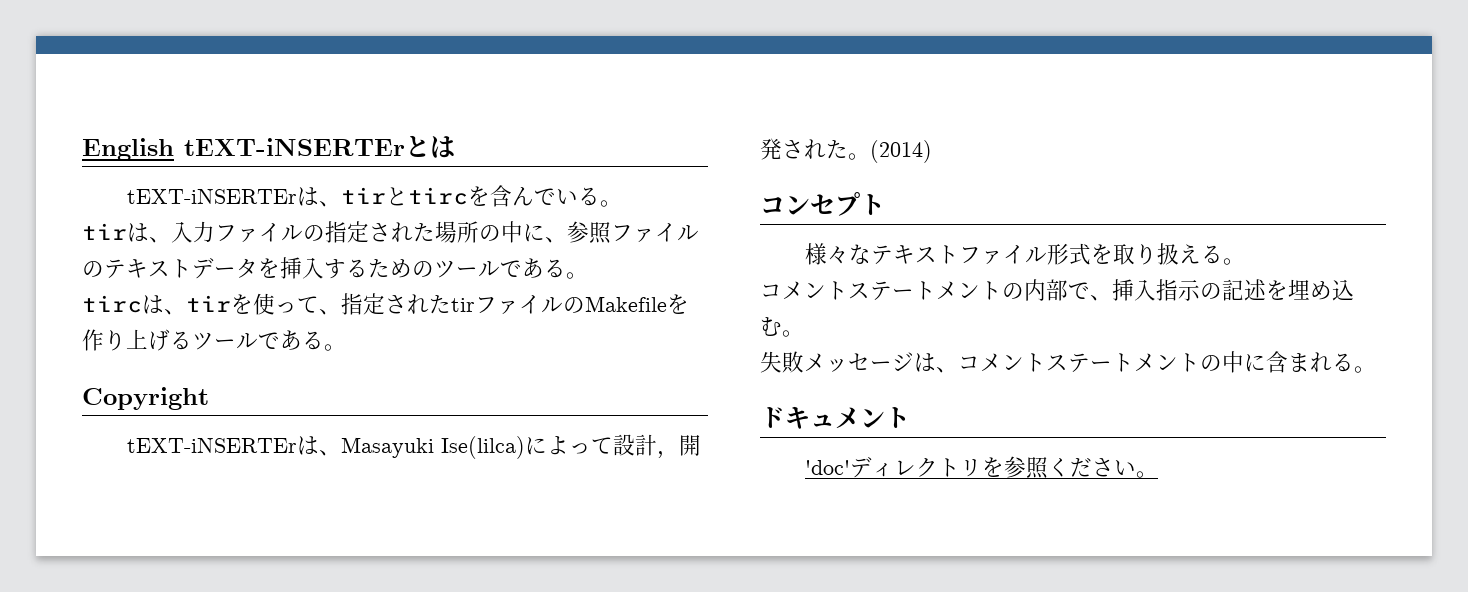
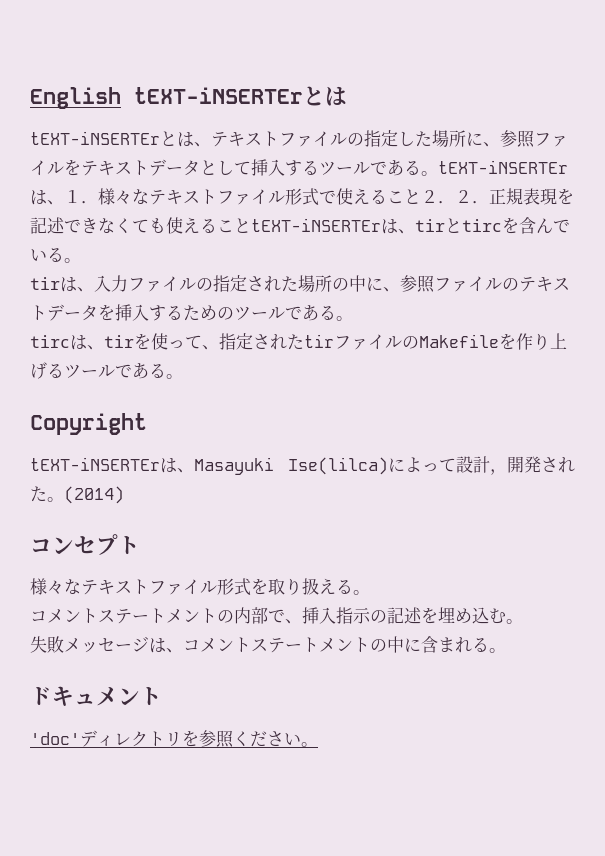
(297, 196) none -> [160,130,568,148] [30,159,568,176] [30,188,574,206] [30,217,381,234] とは、テキストファイルの指定した場所に、参照ファイルをテキストデータとして挿入するツールである。tEXT-iNSERTErは、１．様々なテキストファイル形式で使えること２．２．正規表現を記述できなくても使えることtEXT-iNSERTEr

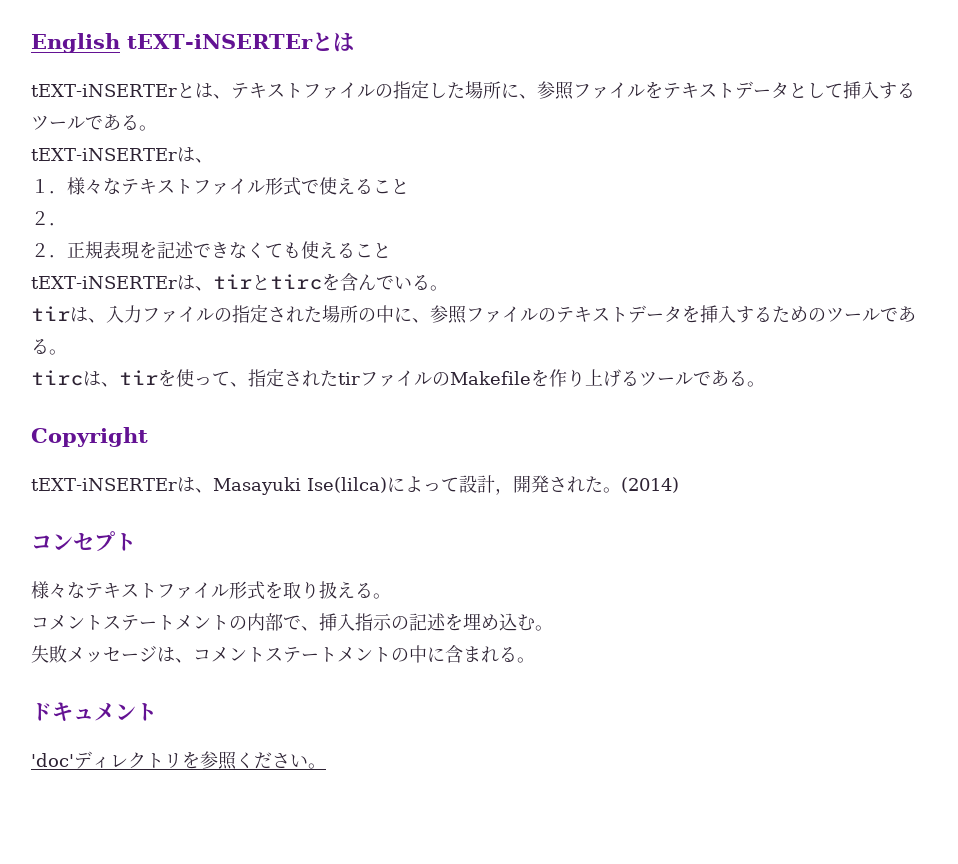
[438,160,568,174] [30,190,64,205] tEXT-iNSERTErは、 -> [31,147,213,163] // tEXT-iNSERTErは、 //
[421,190,455,204] ２． -> [31,211,67,226] // ２． //
(251, 225) none -> (391, 250) //

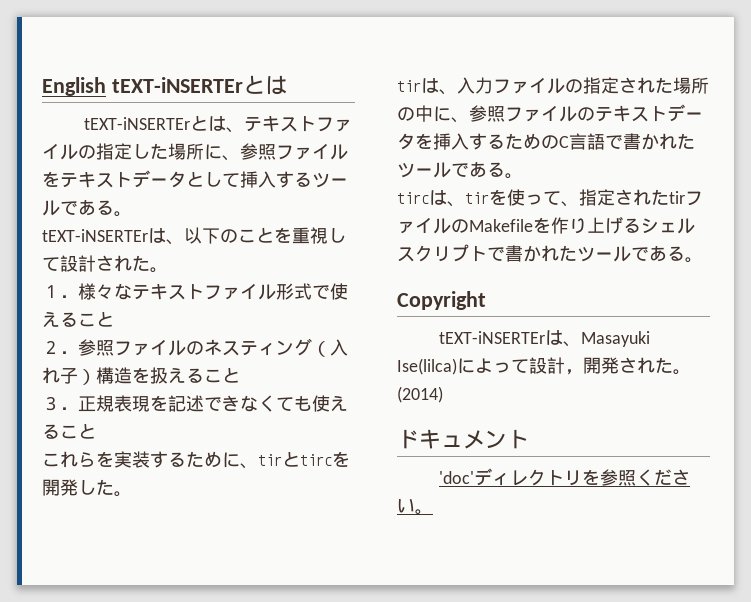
(213, 160) none -> [184,227,346,244] [42,255,168,273] 以下のことを重視して設計された。
[31,243,49,257] // ２ -> [78,338,348,357] [42,367,240,385] [42,396,60,411] 参照ファイルのネスティング（入れ子）構造を扱えること // ３
[31,275,195,290] tEXT-iNSERTErは -> [42,451,240,468] これらを実装するために
[339,273,430,291] 含んでいる -> [42,479,114,496] 開発した
(826, 315) none -> [559,133,695,150] C言語で書かれた
(639, 378) none -> [641,218,695,234] [397,244,577,262] シェルスクリプトで書かれた
[31,531,136,552] [31,581,391,600] [31,613,553,631] [31,645,535,663] // コンセプト // 様々なテキストファイル形式を取り扱える。 // コメントステートメントの内部で、挿入指示の記述を埋め込む。 // 失敗メッセージは、コメントステートメントの中に含まれる。 -> (443, 394) none

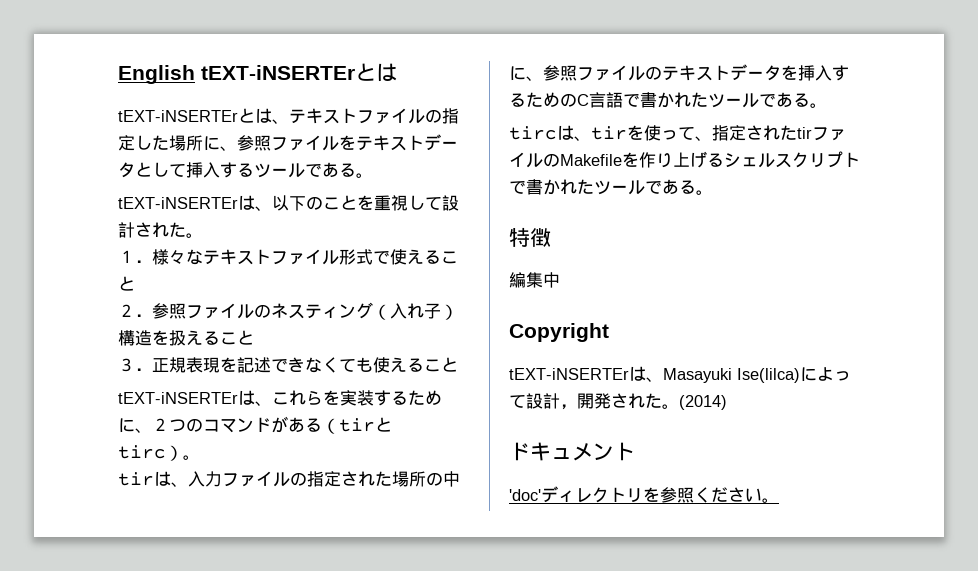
(96, 431) none -> [118,390,272,406] tEXT-iNSERTErは、
[258,451,350,467] [42,479,114,496] tirとtircを開発した -> [152,416,392,434] [118,445,183,461] ２つのコマンドがある（tirとtirc）
(703, 260) none -> [509,227,551,247] [509,272,560,288] // 特徴 // 編集中

